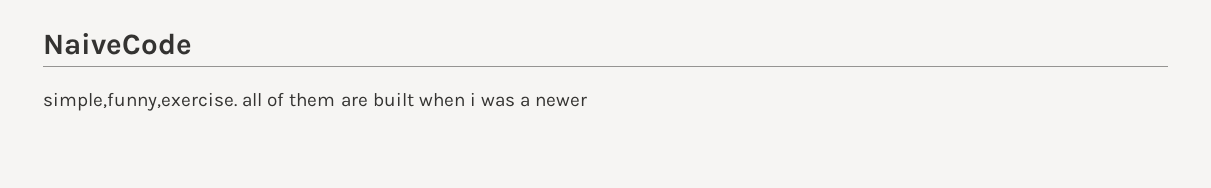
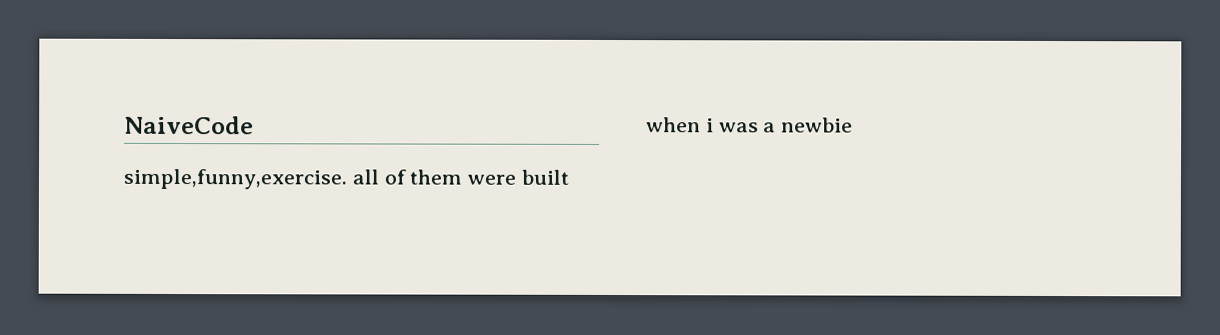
[340,96,368,107] are -> [467,174,517,185] were
[535,96,588,107] newer -> [781,117,854,133] newbie

